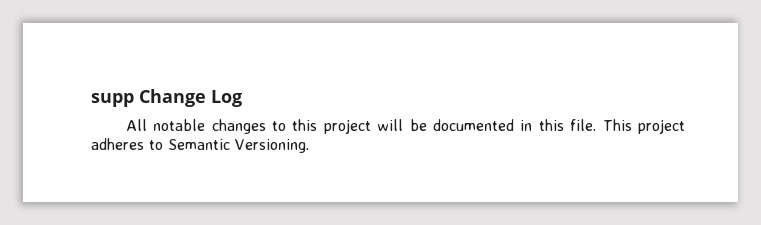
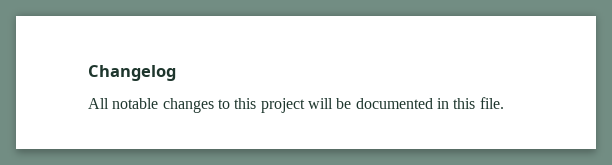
[91,89,242,107] supp Change Log -> [88,65,176,81] Changelog
[602,119,686,134] [91,138,309,153] This project adheres to Semantic Versioning. -> (504, 103) none

